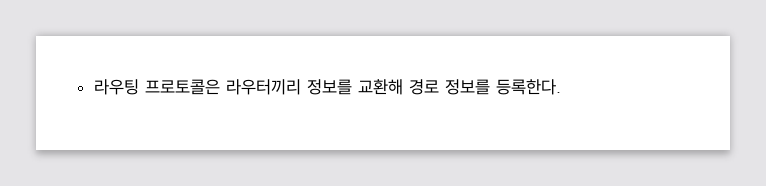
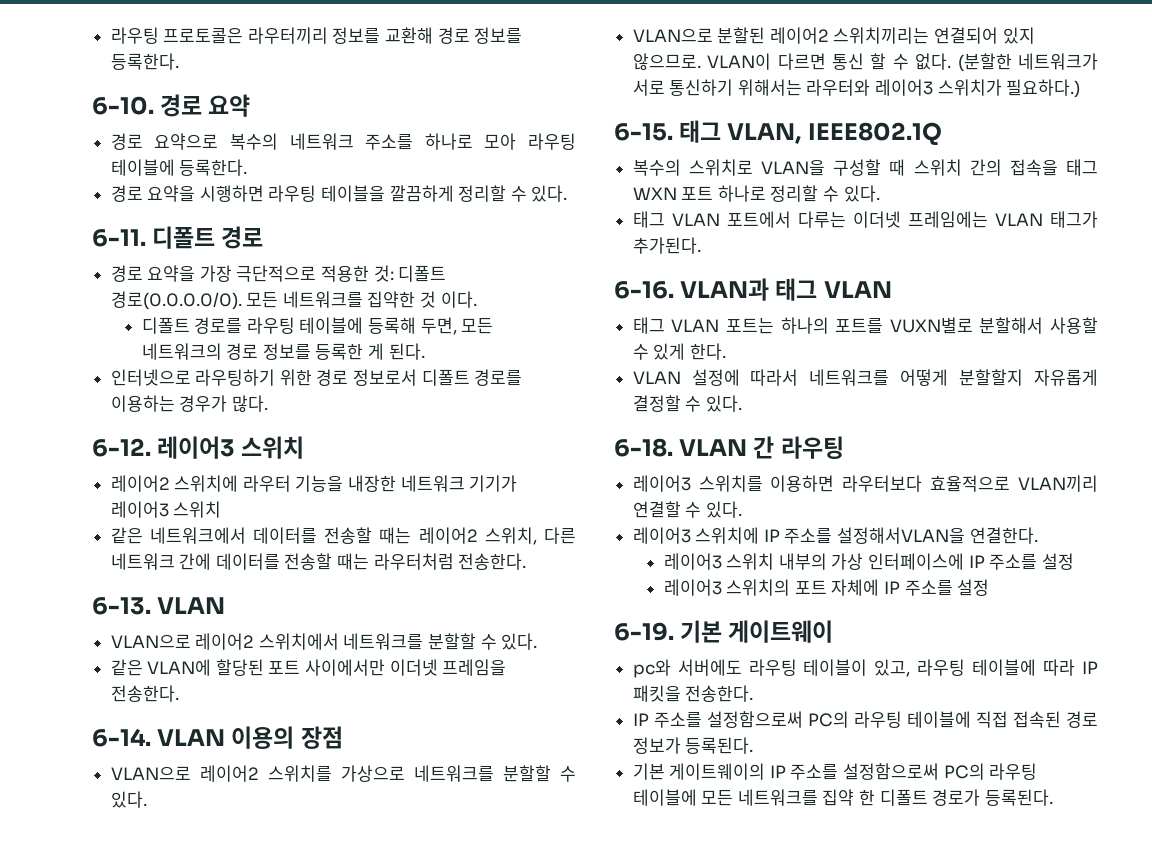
(562, 87) none -> [92,94,251,117] [110,133,576,150] [110,159,248,176] [110,185,568,202] [92,226,264,249] [110,265,447,282] [110,291,477,310] [141,317,494,335] [141,343,425,360] [110,369,523,386] [110,395,268,412] [92,436,305,459] [110,475,518,492] [110,501,222,518] [110,527,577,545] [110,553,527,570] [92,597,226,615] [110,633,538,650] [110,659,507,676] [110,685,179,702] [92,726,343,749] [110,765,576,782] [110,791,147,808] [632,27,1035,44] [632,53,1098,72] [632,79,1081,98] [614,120,942,146] [632,159,1098,176] [632,185,880,202] [632,211,1098,228] [632,237,701,254] [614,278,892,301] [632,317,1098,334] [632,343,726,360] [632,369,1098,386] [632,395,742,412] [614,436,844,459] [632,475,1098,492] [632,501,742,518] [632,527,1038,544] [663,553,1074,570] [663,579,990,596] [614,620,834,643] [632,659,1098,678] [632,685,754,702] [632,711,1098,728] [632,737,754,754] [632,763,1038,780] [632,789,1053,806] // 6-10. 경로 요약 // 경로 요약으로 복수의 네트워크 주소를 하나로 모아 라우팅 테이블에 등록한다. // 경로 요약을 시행하면 라우팅 테이블을 깔끔하게 정리할 수 있다. // 6-11. 디폴트 경로 // 경로 요약을 가장 극단적으로 적용한 것: 디폴트 경로(0.0.0.0/0). 모든 네트워크를 집약한 것 이다. // 디폴트 경로를 라우팅 테이블에 등록해 두면, 모든 네트워크의 경로 정보를 등록한 게 된다. // 인터넷으로 라우팅하기 위한 경로 정보로서 디폴트 경로를 이용하는 경우가 많다. // 6-12. 레이어3 스위치 // 레이어2 스위치에 라우터 기능을 내장한 네트워크 기기가 레이어3 스위치 // 같은 네트워크에서 데이터를 전송할 때는 레이어2 스위치, 다른 네트워크 간에 데이터를 전송할 때는 라우터처럼 전송한다. // 6-13. VLAN // VLAN으로 레이어2 스위치에서 네트워크를 분할할 수 있다. // 같은 VLAN에 할당된 포트 사이에서만 이더넷 프레임을 전송한다. // 6-14. VLAN 이용의 장점 // VLAN으로 레이어2 스위치를 가상으로 네트워크를 분할할 수 있다. // VLAN으로 분할된 레이어2 스위치끼리는 연결되어 있지 않으므로. VLAN이 다르면 통신 할 수 없다. (분할한 네트워크가 서로 통신하기 위해서는 라우터와 레이어3 스위치가 필요하다.) // 6-15. 태그 VLAN, IEEE802.1Q // 복수의 스위치로 VLAN을 구성할 때 스위치 간의 접속을 태그 WXN 포트 하나로 정리할 수 있다. // 태그 VLAN 포트에서 다루는 이더넷 프레임에는 VLAN 태그가 추가된다. // 6-16. VLAN과 태그 VLAN // 태그 VLAN 포트는 하나의 포트를 VUXN별로 분할해서 사용할 수 있게 한다. // VLAN 설정에 따라서 네트워크를 어떻게 분할할지 자유롭게 결정할 수 있다. // 6-18. VLAN 간 라우팅 // 레이어3 스위치를 이용하면 라우터보다 효율적으로 VLAN끼리 연결할 수 있다. // 레이어3 스위치에 IP 주소를 설정해서VLAN을 연결한다. // 레이어3 스위치 내부의 가상 인터페이스에 IP 주소를 설정 // 레이어3 스위치의 포트 자체에 IP 주소를 설정 // 6-19. 기본 게이트웨이 // pc와 서버에도 라우팅 테이블이 있고, 라우팅 테이블에 따라 IP 패킷을 전송한다. // IP 주소를 설정함으로써 PC의 라우팅 테이블에 직접 접속된 경로 정보가 등록된다. // 기본 게이트웨이의 IP 주소를 설정함으로써 PC의 라우팅 테이블에 모든 네트워크를 집약 한 디폴트 경로가 등록된다.

